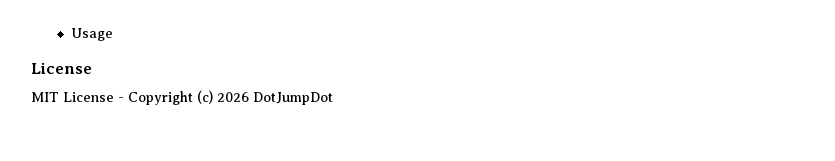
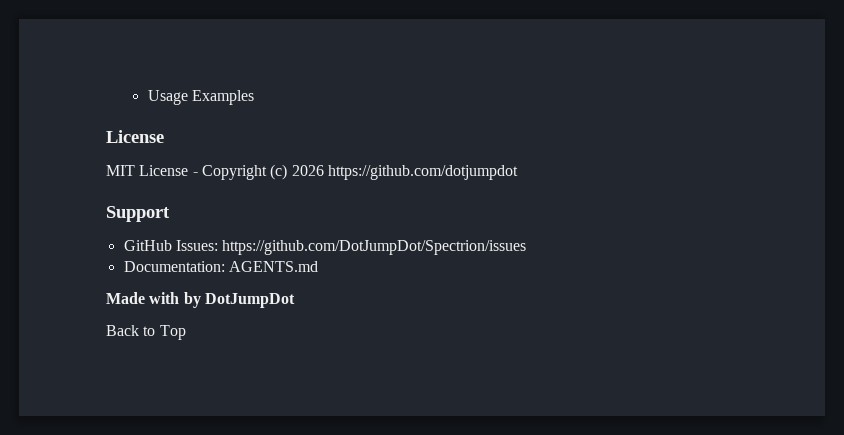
(113, 34) none -> [191,90,254,105] Examples
[253,92,333,105] DotJumpDot -> [327,165,518,180] [106,206,170,222] [123,240,527,255] [123,261,318,272] [106,292,295,308] [106,325,186,340] https://github.com/dotjumpdot // Support // GitHub Issues: https://github.com/DotJumpDot/Spectrion/issues // Documentation: AGENTS.md // Made with by DotJumpDot // Back to Top

